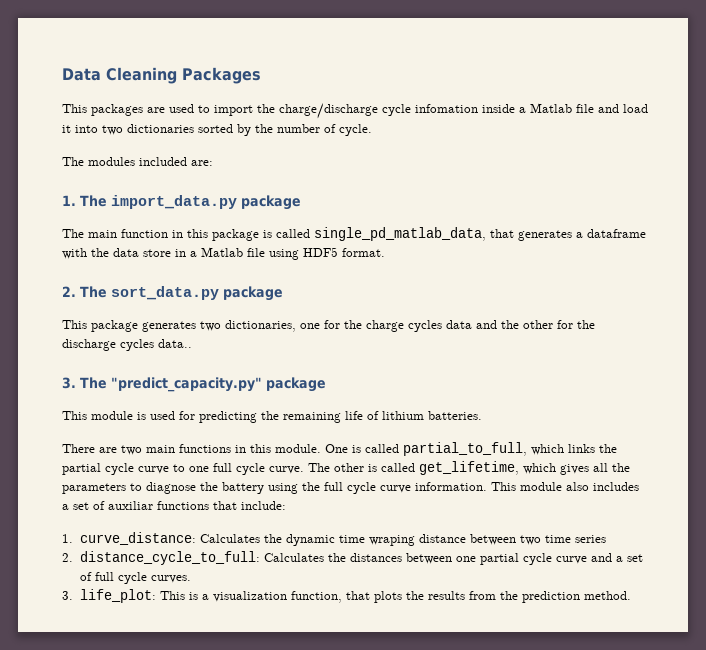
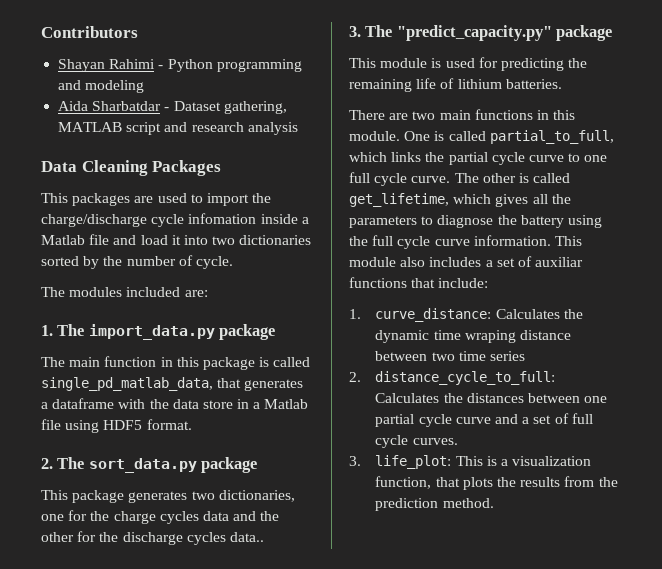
(62, 74) none -> [41,26,138,38] [58,59,302,72] [58,80,145,93] [58,101,287,114] [58,122,298,135] Contributors // Shayan Rahimi - Python programming and modeling // Aida Sharbatdar - Dataset gathering, MATLAB script and research analysis //

